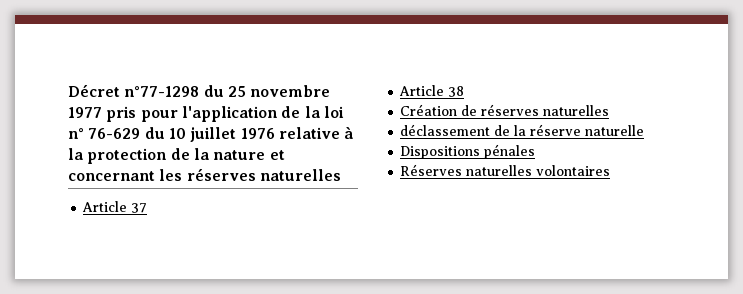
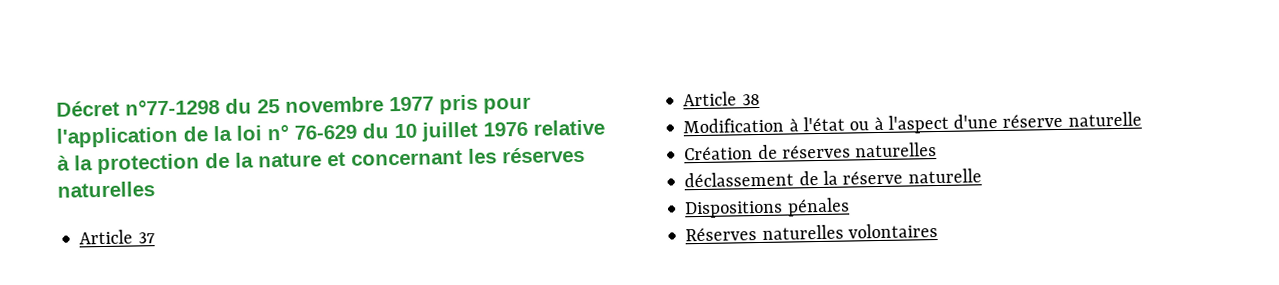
(465, 91) none -> [683,111,1142,134] // Modification à l'état ou à l'aspect d'une réserve naturelle

